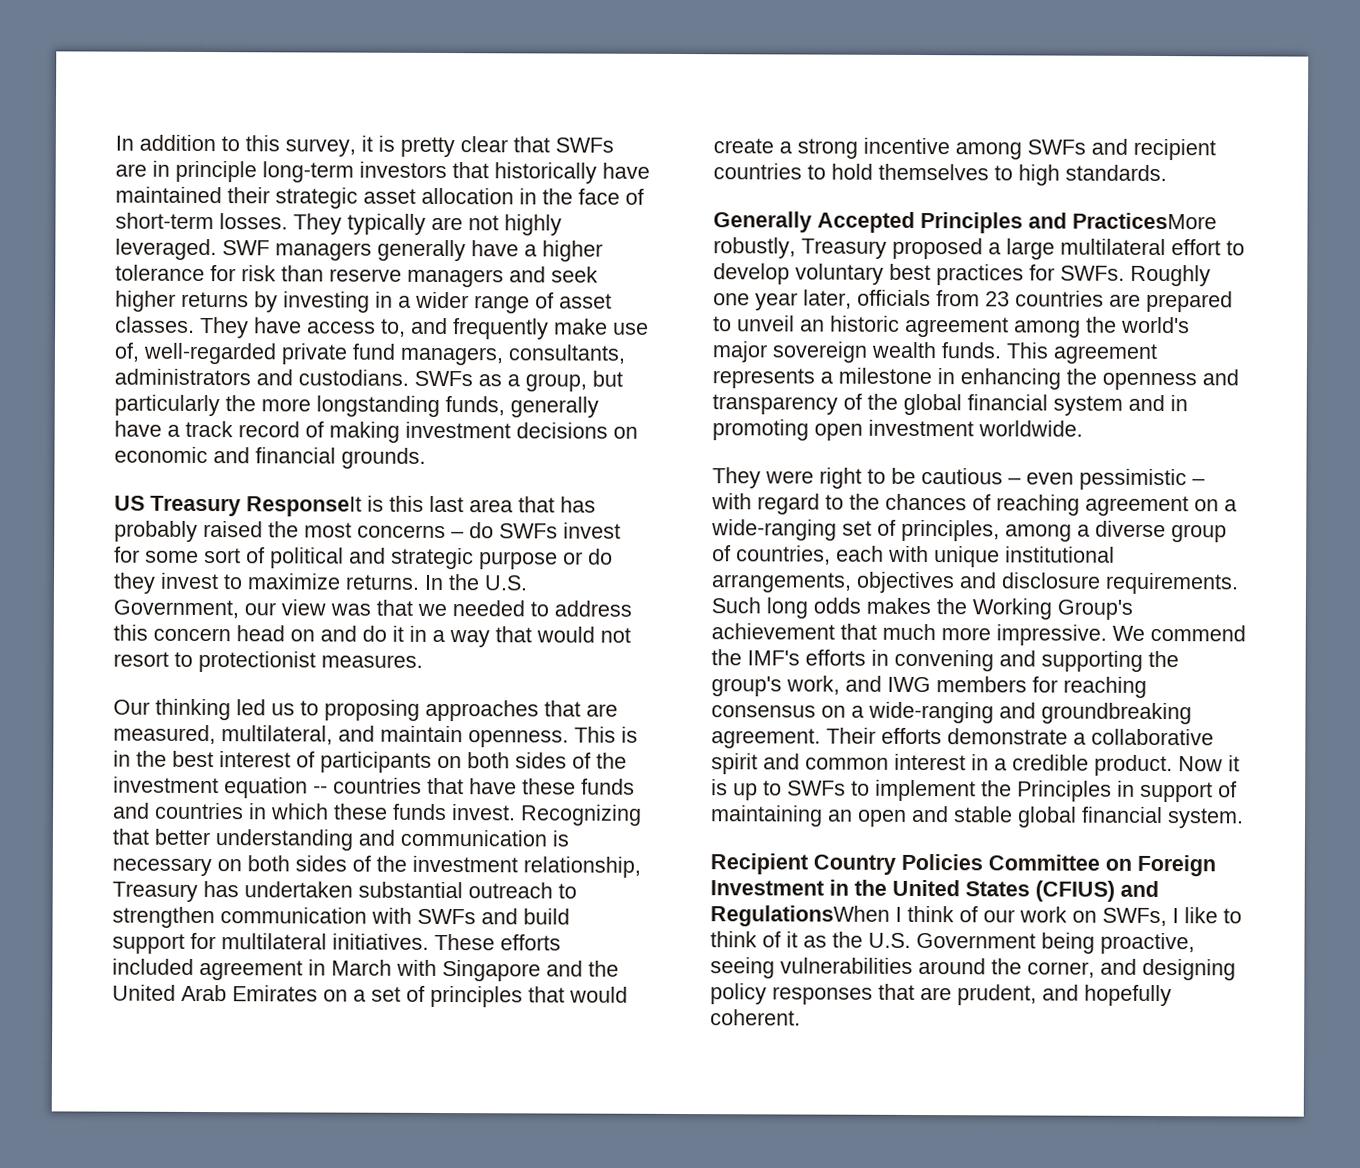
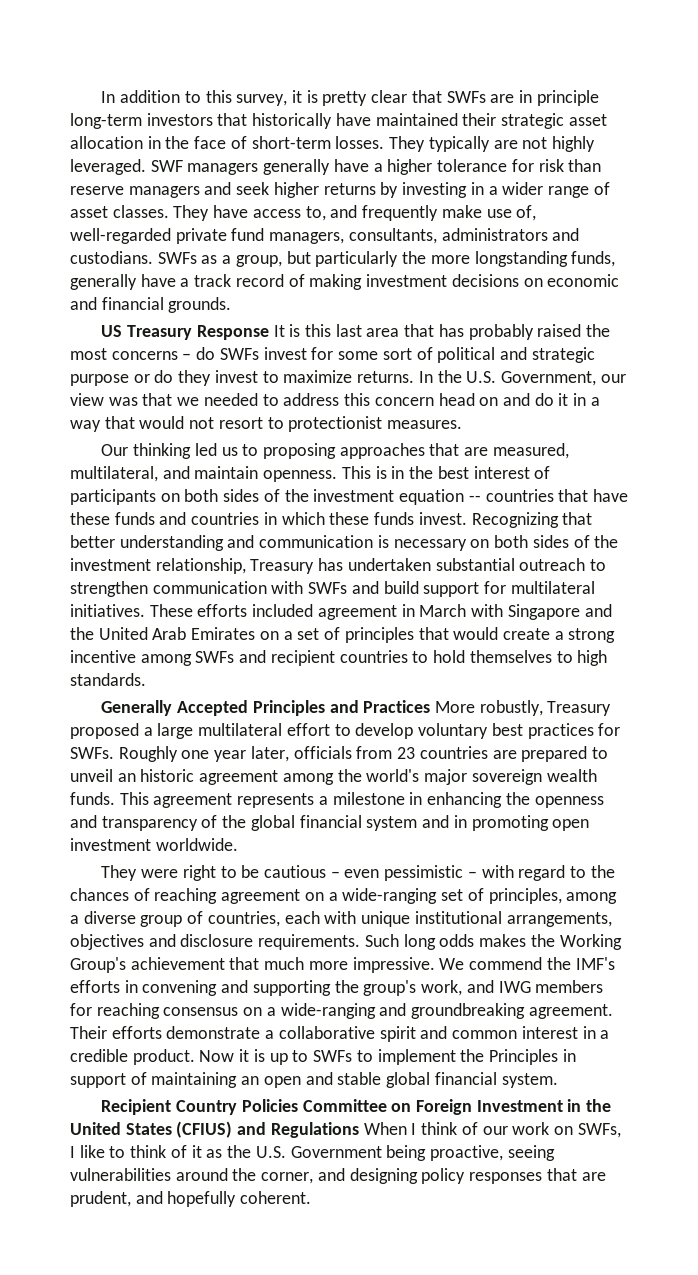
[246,496,362,517] ResponseIt -> [196,325,285,340] Response It
[1072,212,1217,230] PracticesMore -> [363,700,475,713] Practices More
[710,905,890,927] RegulationsWhen -> [270,1122,407,1138] Regulations When

